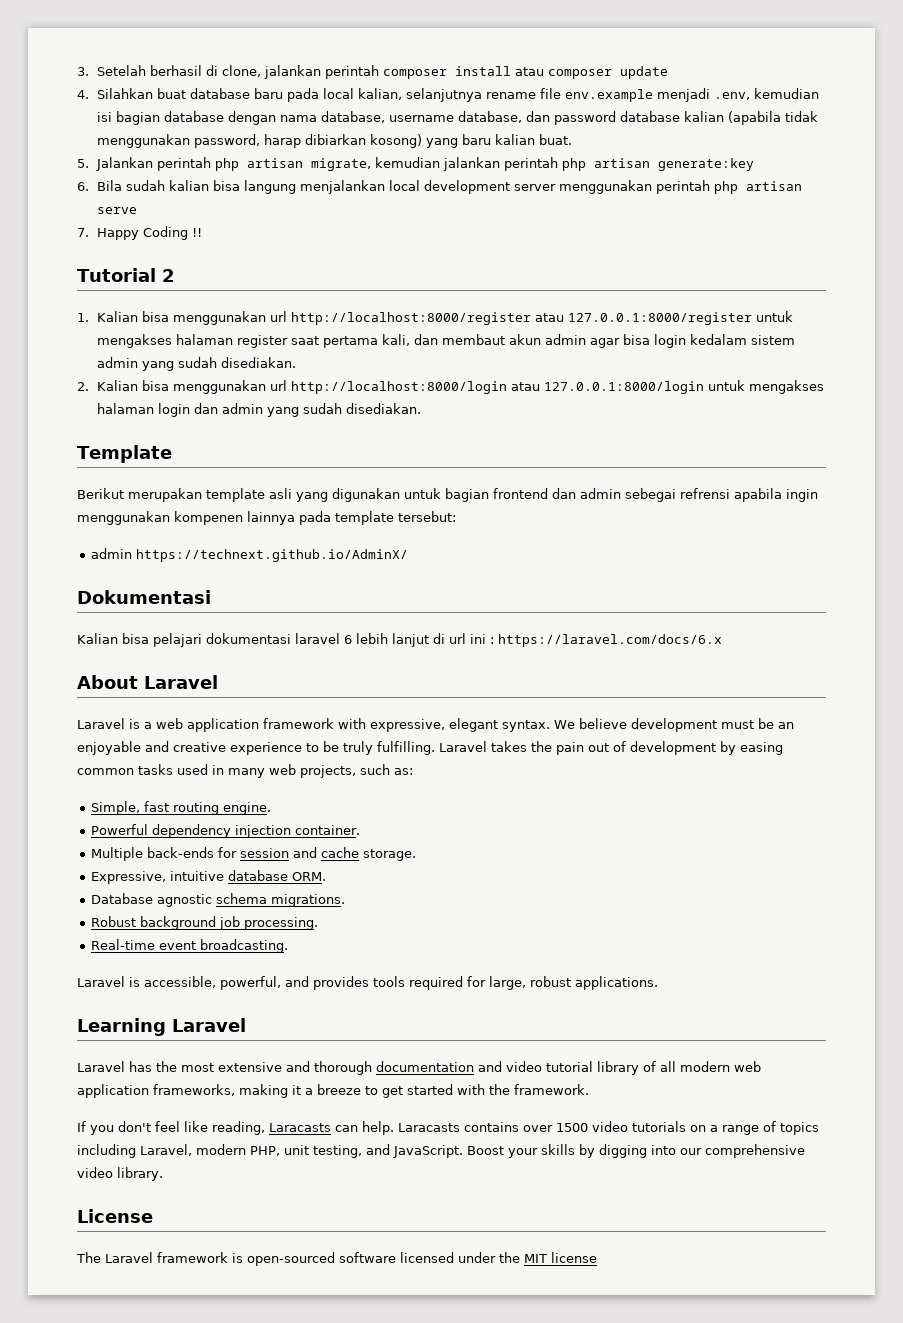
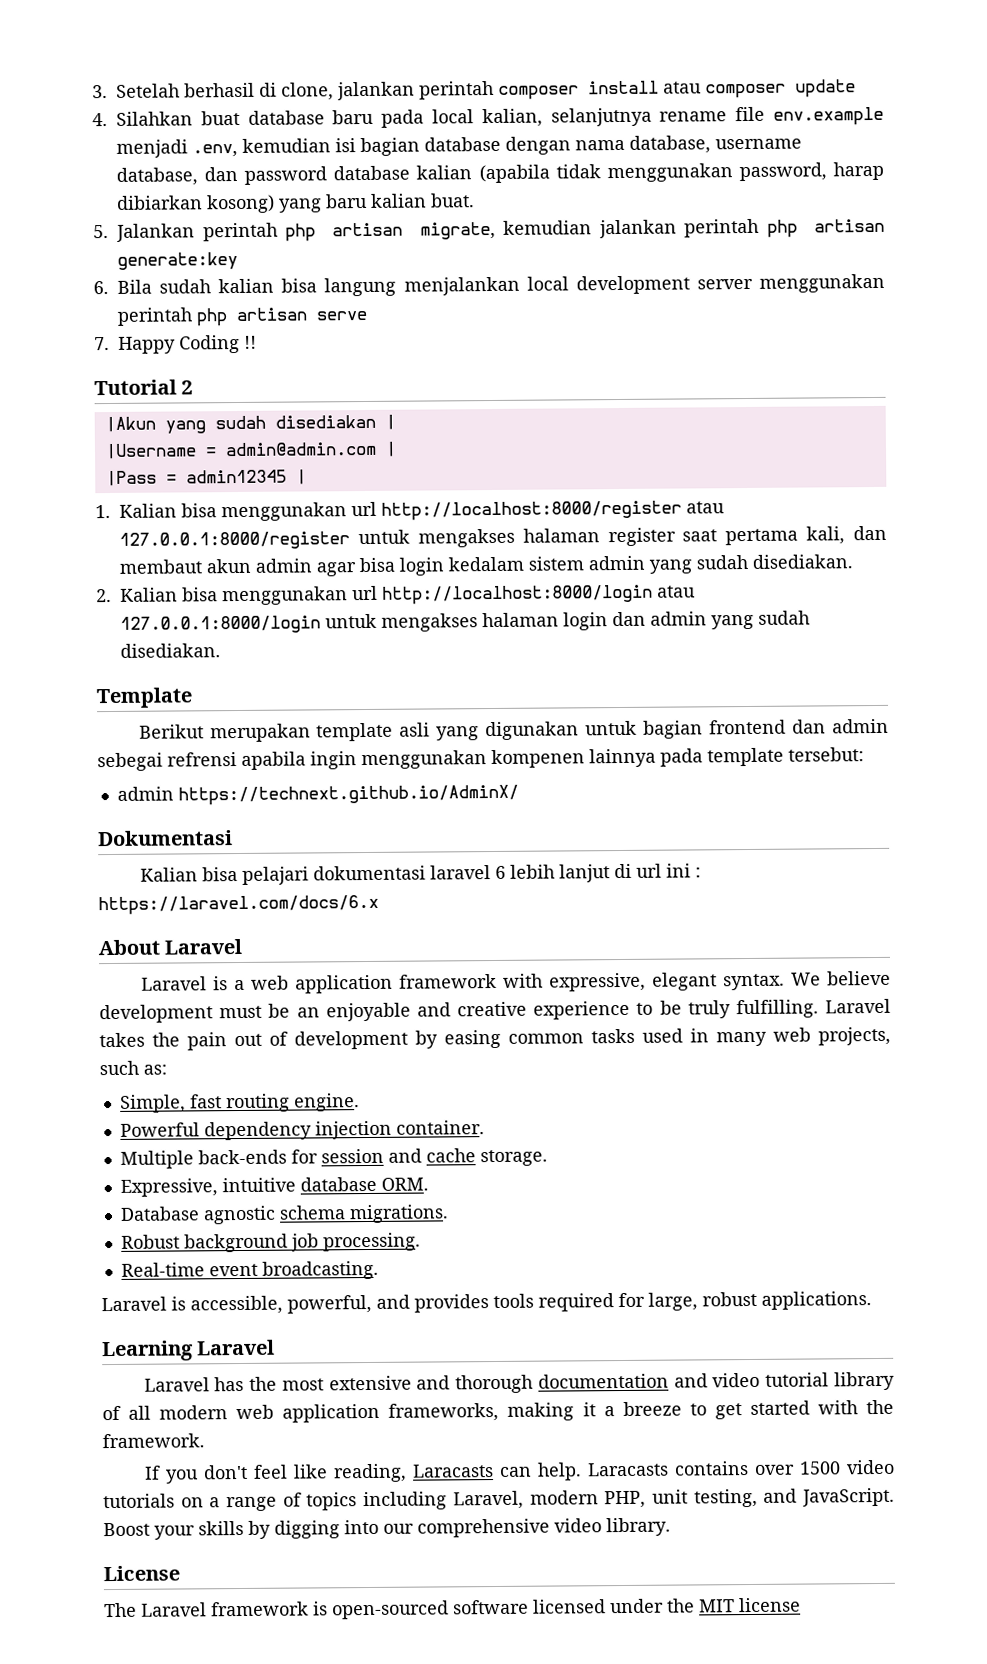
(175, 275) none -> [104,414,396,434] [104,441,397,460] [105,469,307,487] // |Akun yang sudah disediakan | // |Username = admin@admin.com | // |Pass = admin12345 |

